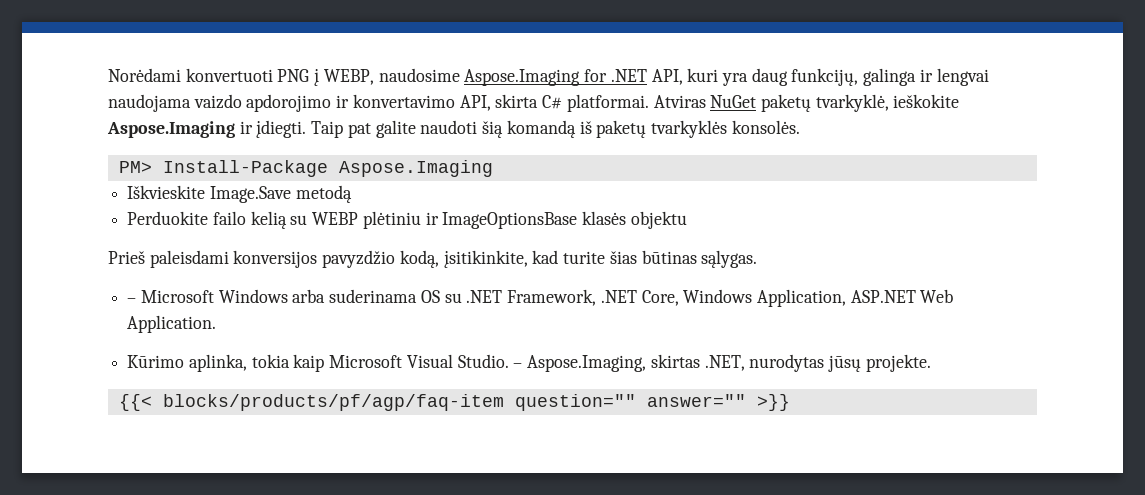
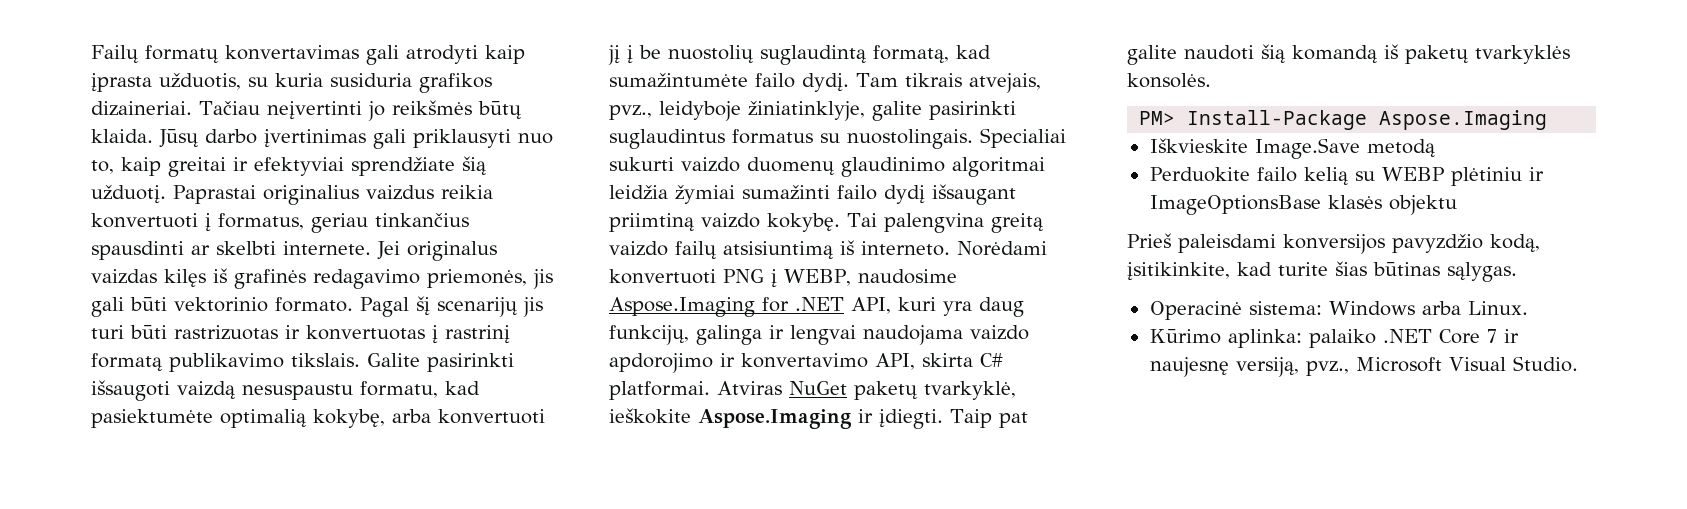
(108, 75) none -> [91,45,525,65] [91,73,492,93] [91,100,522,121] [91,129,553,149] [91,156,487,177] [91,185,493,205] [91,213,469,233] [91,241,497,261] [91,268,553,289] [91,296,543,317] [91,325,510,344] [91,353,514,372] [91,380,480,401] [91,409,545,428] [608,45,991,65] [609,73,1041,93] [609,101,1016,121] [609,128,1066,149] [609,157,1045,177] [609,184,1016,205] [609,213,1044,233] [609,240,950,259] Failų formatų konvertavimas gali atrodyti kaip įprasta užduotis, su kuria susiduria grafikos dizaineriai. Tačiau neįvertinti jo reikšmės būtų klaida. Jūsų darbo įvertinimas gali priklausyti nuo to, kaip greitai ir efektyviai sprendžiate šią užduotį. Paprastai originalius vaizdus reikia konvertuoti į formatus, geriau tinkančius spausdinti ar skelbti internete. Jei originalus vaizdas kilęs iš grafinės redagavimo priemonės, jis gali būti vektorinio formato. Pagal šį scenarijų jis turi būti rastrizuotas ir konvertuotas į rastrinį formatą publikavimo tikslais. Galite pasirinkti išsaugoti vaizdą nesuspaustu formatu, kad pasiektumėte optimalią kokybę, arba konvertuoti jį į be nuostolių suglaudintą formatą, kad sumažintumėte failo dydį. Tam tikrais atvejais, pvz., leidyboje žiniatinklyje, galite pasirinkti suglaudintus formatus su nuostolingais. Specialiai sukurti vaizdo duomenų glaudinimo algoritmai leidžia žymiai sumažinti failo dydį išsaugant priimtiną vaizdo kokybę. Tai palengvina greitą vaizdo failų atsisiuntimą iš interneto.
[127,289,954,307] [127,315,217,333] [127,354,931,372] [118,394,790,411] – Microsoft Windows arba suderinama OS su .NET Framework, .NET Core, Windows Application, ASP.NET Web Application. // Kūrimo aplinka, tokia kaip Microsoft Visual Studio. – Aspose.Imaging, skirtas .NET, nurodytas jūsų projekte. // {{< blocks/products/pf/agp/faq-item question="" answer="" >}} -> [1149,301,1528,320] [1149,329,1519,348] [1149,356,1578,377] Operacinė sistema: Windows arba Linux. // Kūrimo aplinka: palaiko .NET Core 7 ir naujesnę versiją, pvz., Microsoft Visual Studio.

